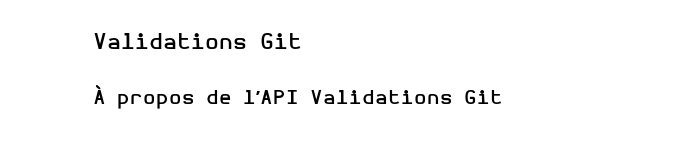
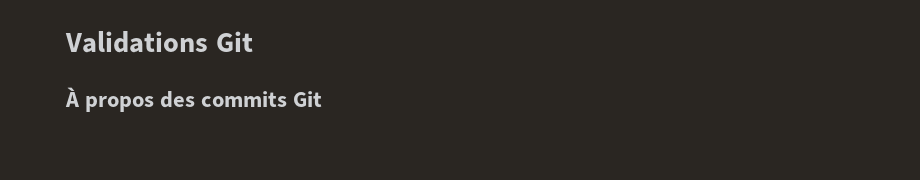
[206,90,453,104] de l’API Validations -> [160,91,288,108] des commits

